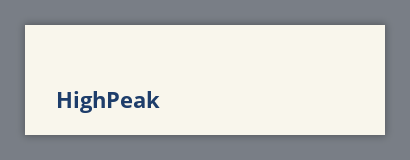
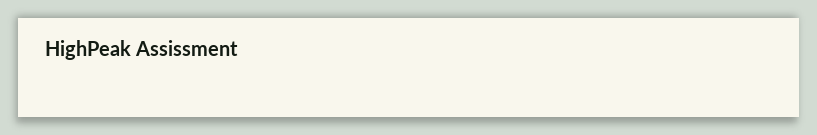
(160, 102) none -> [135,40,239,56] Assissment

